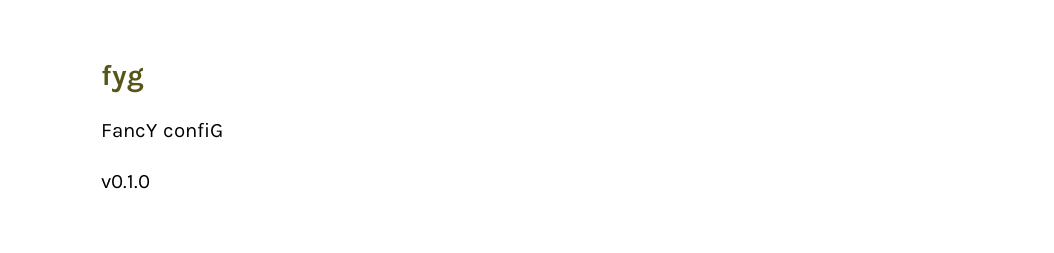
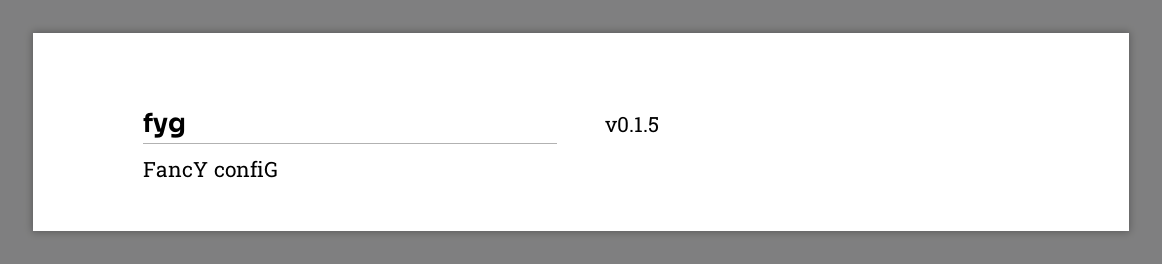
[101,174,150,189] v0.1.0 -> [605,116,659,133] v0.1.5

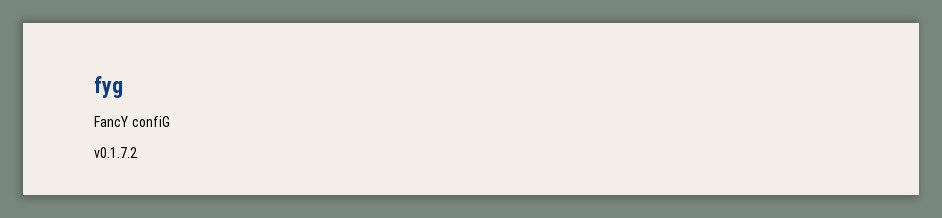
[605,116,659,133] v0.1.5 -> [94,147,137,158] v0.1.7.2

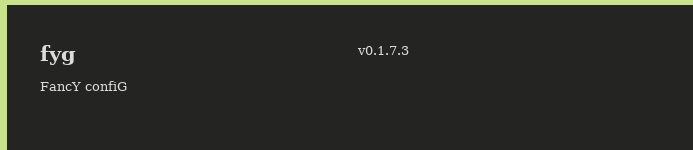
[94,147,137,158] v0.1.7.2 -> [357,46,409,55] v0.1.7.3

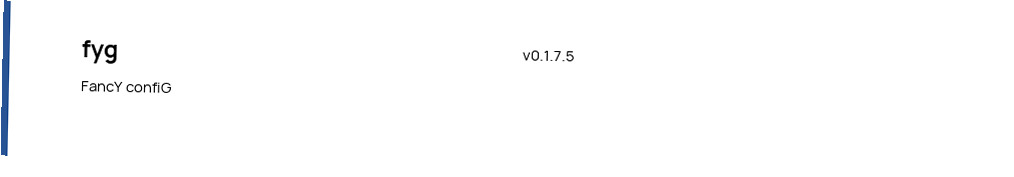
[357,46,409,55] v0.1.7.3 -> [522,50,575,62] v0.1.7.5

